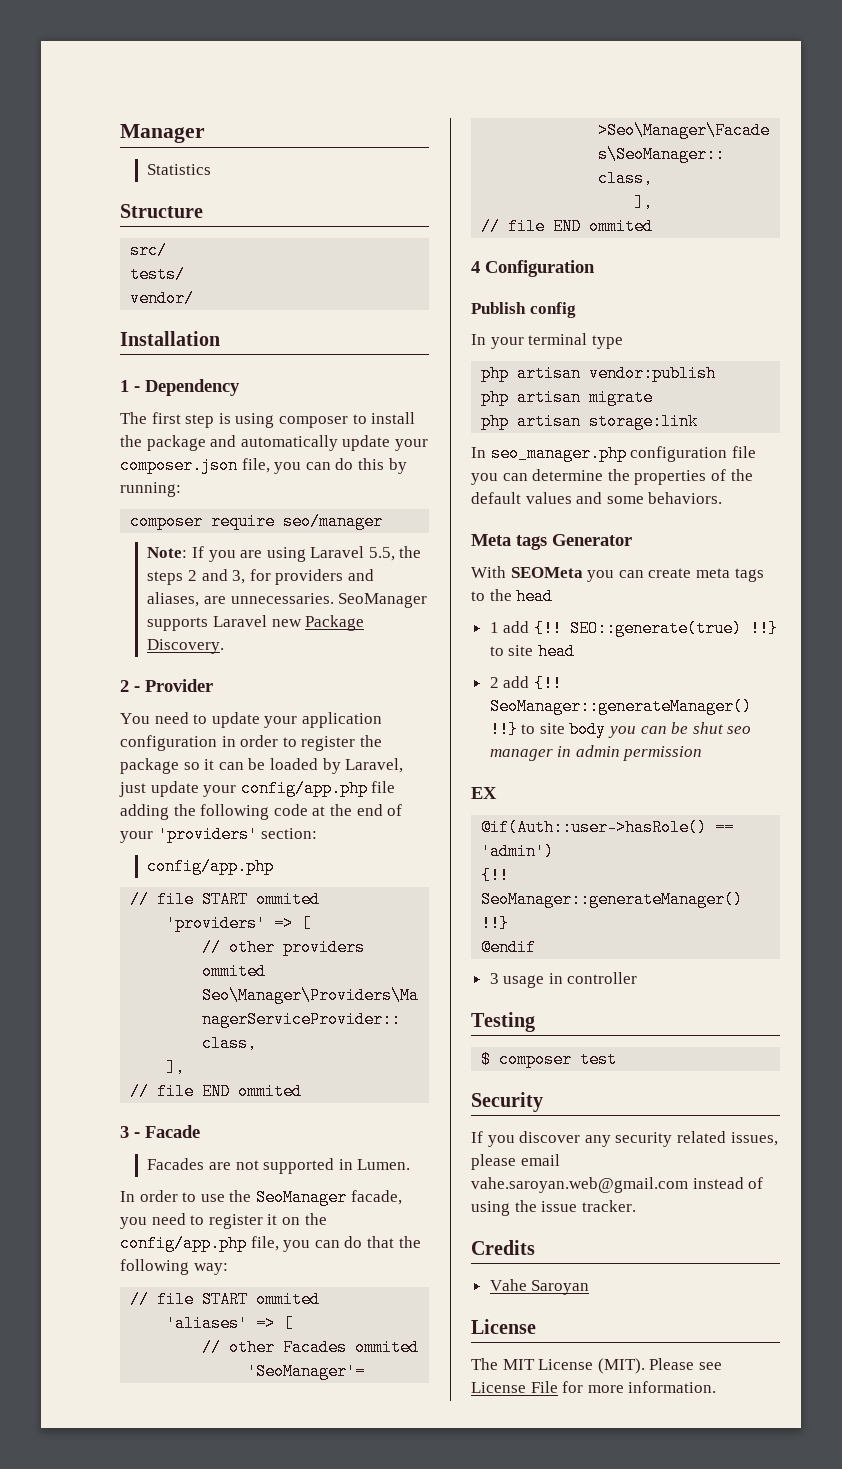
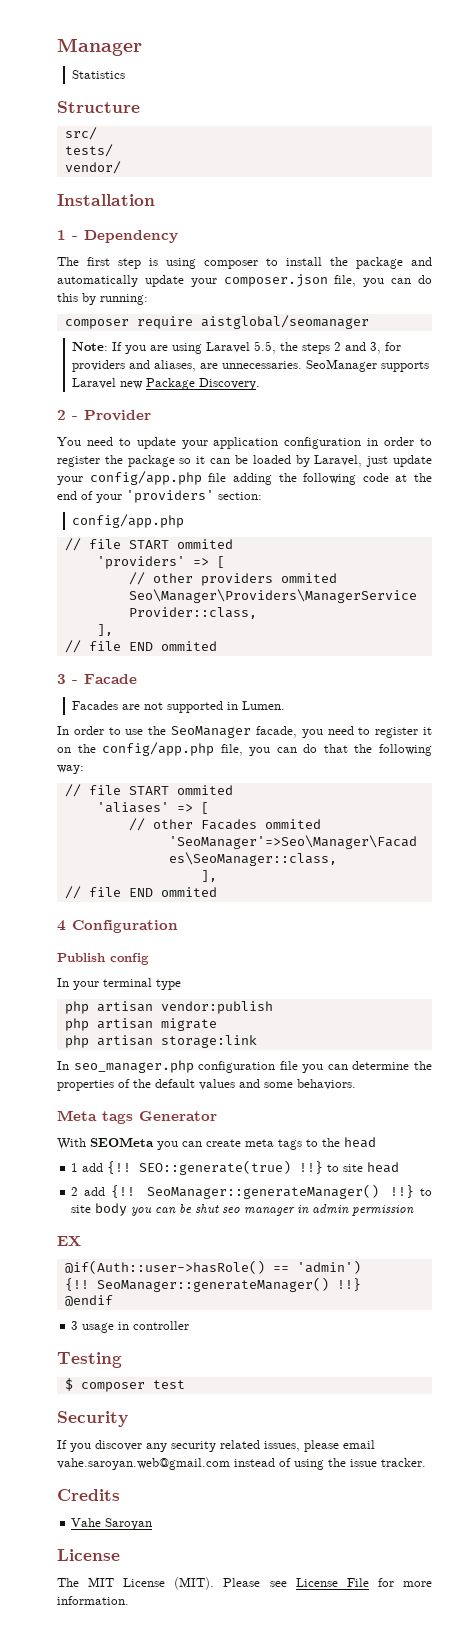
[283,513,384,530] seo/manager -> [200,315,369,329] aistglobal/seomanager

